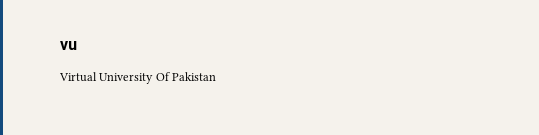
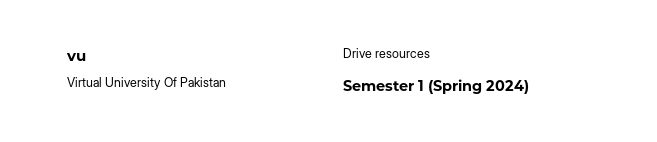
(217, 76) none -> [343,48,431,58] [343,79,529,94] // Drive resources // Semester 1 (Spring 2024)

